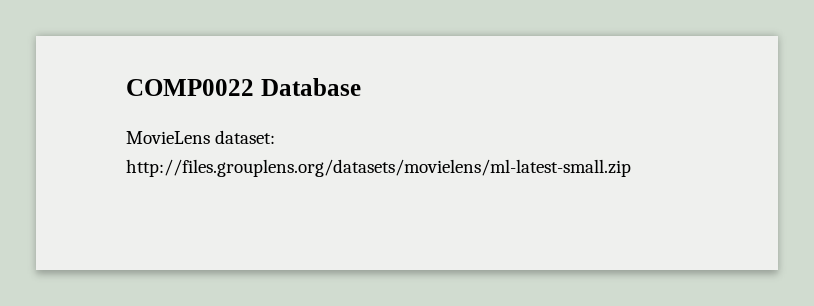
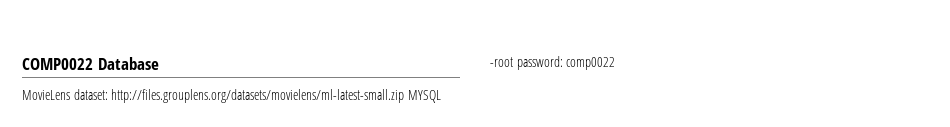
(631, 168) none -> [407,90,441,103] [490,56,616,70] MYSQL -root password: comp0022

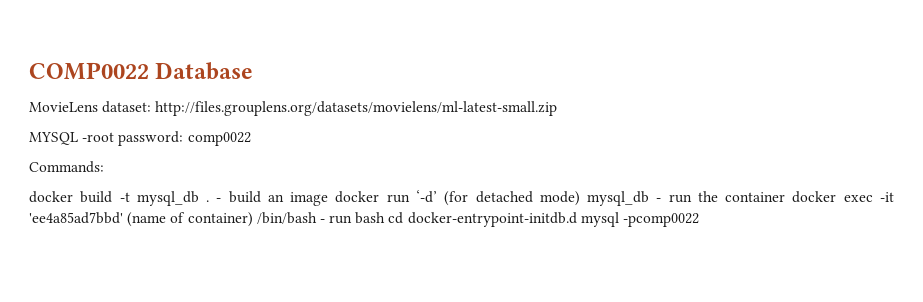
(405, 96) none -> (558, 108) //
(616, 63) none -> [29,161,104,173] [29,190,894,206] [29,212,700,227] // Commands: // docker build -t mysql_db . - build an image docker run ‘-d’ (for detached mode) mysql_db - run the container docker exec -it 'ee4a85ad7bbd' (name of container) /bin/bash - run bash cd docker-entrypoint-initdb.d mysql -pcomp0022

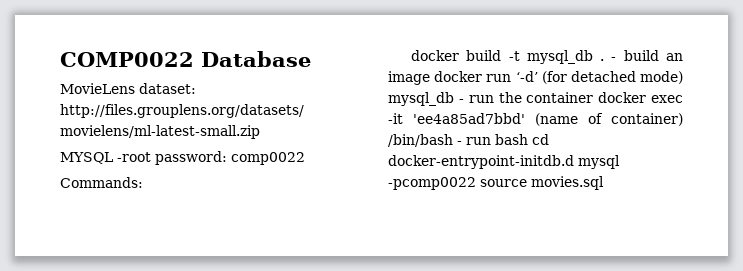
(700, 220) none -> [480,176,604,190] source movies.sql

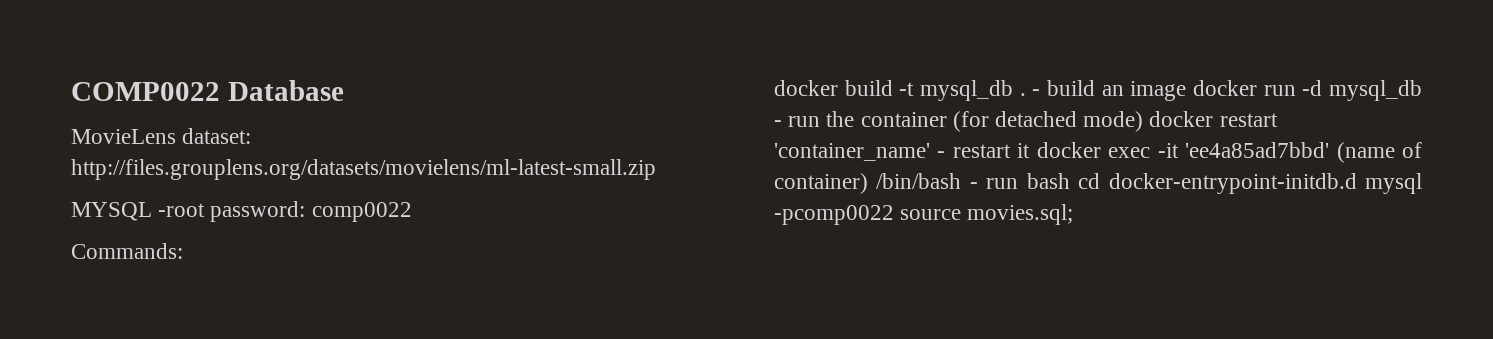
[515,71,683,84] ‘-d’ (for detached mode) -> [1302,80,1323,96] -d
(594, 97) none -> [952,111,1278,132] [774,143,1031,161] (for detached mode) docker restart 'container_name' - restart it
[531,176,604,190] movies.sql -> [967,204,1074,225] movies.sql;

